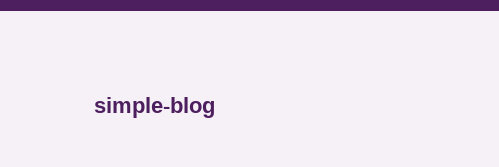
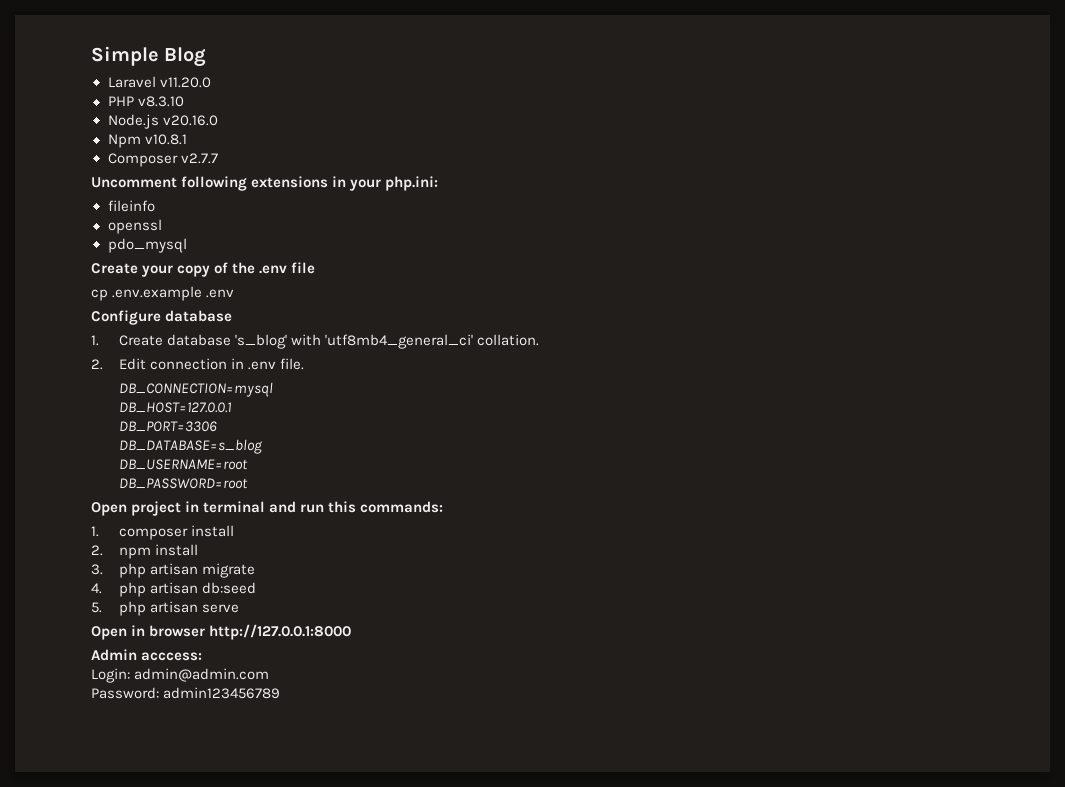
[94,97,215,118] simple-blog -> [91,46,207,67] [107,76,211,88] [107,96,184,107] [107,114,218,129] [107,134,187,148] [107,153,218,167] [91,176,439,191] [107,200,155,212] [107,219,162,234] [107,238,187,253] [91,262,316,277] [91,286,235,301] [91,310,233,325] [91,334,539,349] [91,358,304,370] [118,382,273,397] [118,402,231,413] [118,421,217,432] [118,439,263,454] [118,459,248,470] [118,478,248,489] [91,501,444,516] [91,525,234,540] [91,544,198,559] [91,563,255,578] [91,582,256,597] [91,601,239,616] [91,624,352,640] [91,649,203,661] [91,668,270,683] [91,687,281,699] Simple Blog // Laravel v11.20.0 // PHP v8.3.10 // Node.js v20.16.0 // Npm v10.8.1 // Composer v2.7.7 // Uncomment following extensions in your php.ini: // fileinfo // openssl // pdo_mysql // Create your copy of the .env file // cp .env.example .env // Configure database // 1. Create database 's_blog' with 'utf8mb4_general_ci' collation. // 2. Edit connection in .env file. // DB_CONNECTION=mysql // DB_HOST=127.0.0.1 // DB_PORT=3306 // DB_DATABASE=s_blog // DB_USERNAME=root // DB_PASSWORD=root // Open project in terminal and run this commands: // 1. composer install // 2. npm install // 3. php artisan migrate // 4. php artisan db:seed // 5. php artisan serve // Open in browser http://127.0.0.1:8000 // Admin acccess: // Login: admin@admin.com // Password: admin123456789

